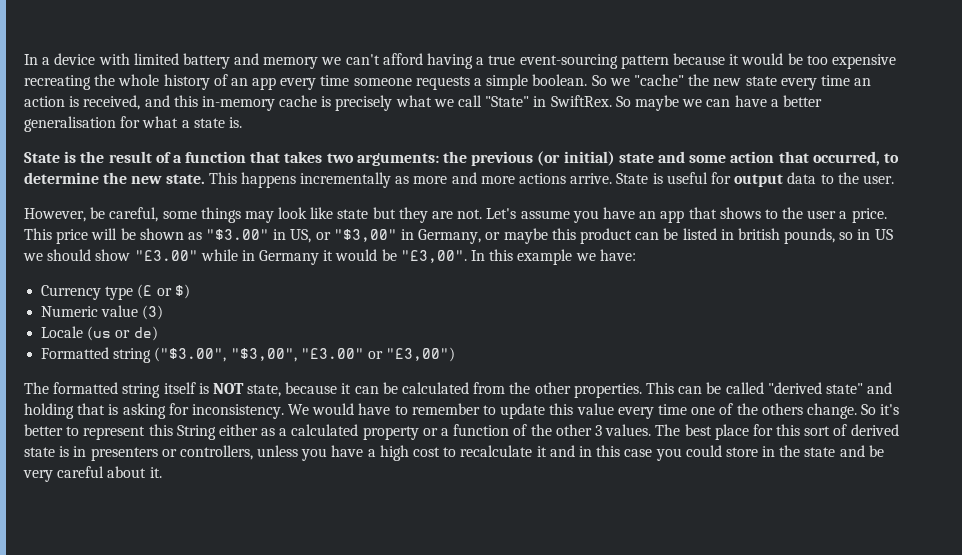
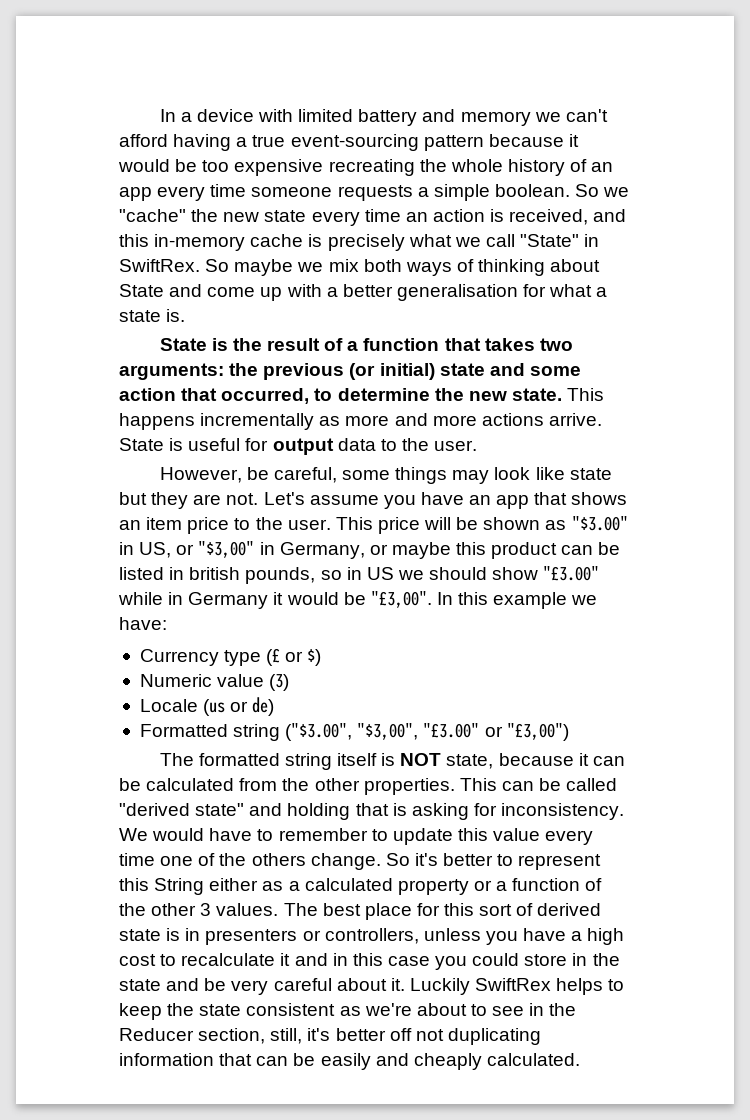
[706,95,767,107] can have -> [328,259,601,276] [119,284,322,301] mix both ways of thinking about State and come up with
[764,207,887,223] to the user a price. -> [119,517,331,534] an item price to the user.
(162, 472) none -> [409,978,625,995] [119,1003,577,1020] [119,1028,541,1045] [119,1053,580,1070] Luckily SwiftRex helps to keep the state consistent as we're about to see in the Reducer section, still, it's better off not duplicating information that can be easily and cheaply calculated.

